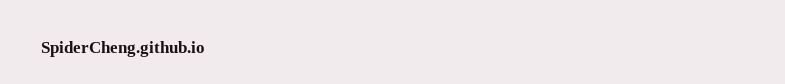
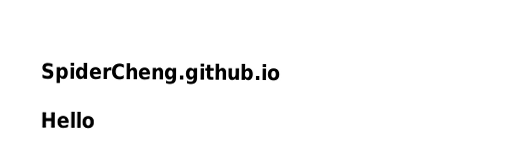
(205, 49) none -> [40,111,95,129] // Hello

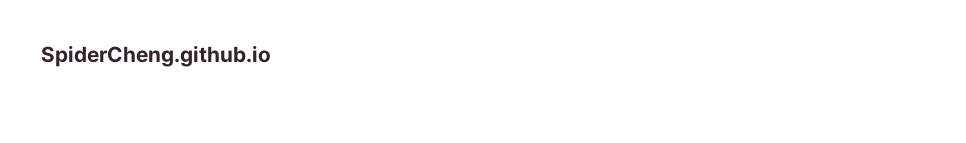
[40,111,95,129] // Hello -> (271, 56) none

